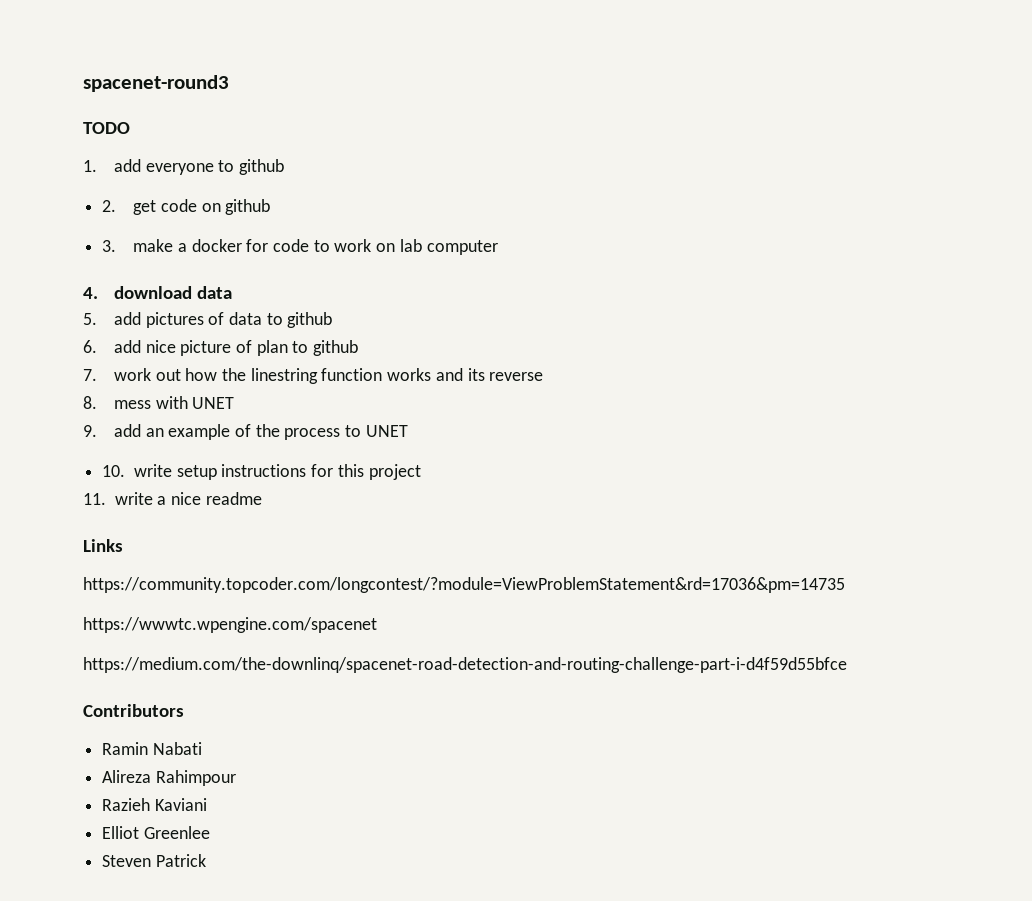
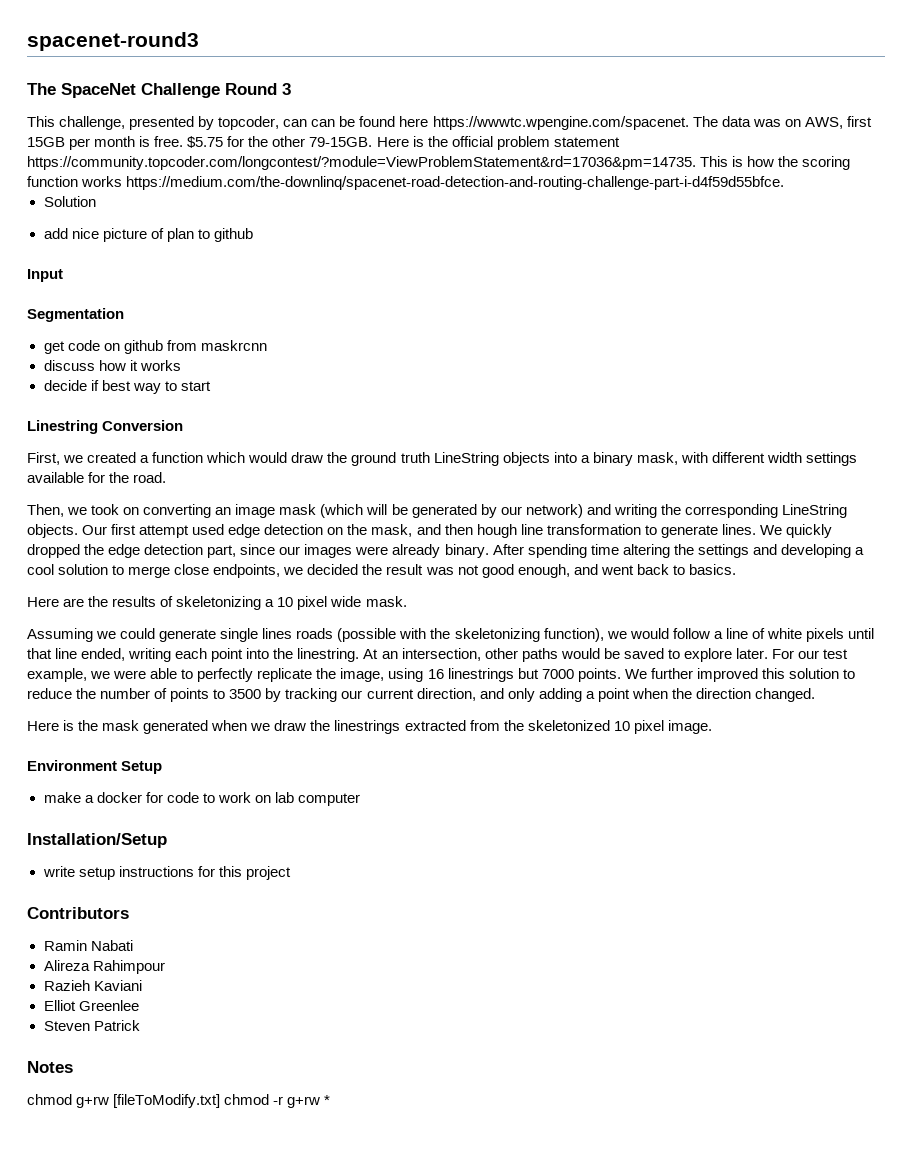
[83,122,130,134] [83,159,284,175] [102,200,117,212] TODO // 1. add everyone to github // 2. -> [27,83,291,98] [27,116,872,130] [27,136,620,150] [27,156,851,170] [27,176,785,190] [43,196,96,207] [43,228,253,242] [27,269,63,282] [27,308,124,322] The SpaceNet Challenge Round 3 // This challenge, presented by topcoder, can can be found here https://wwwtc.wpengine.com/spacenet. The data was on AWS, first 15GB per month is free. $5.75 for the other 79-15GB. Here is the official problem statement https://community.topcoder.com/longcontest/?module=ViewProblemStatement&rd=17036&pm=14735. This is how the scoring function works https://medium.com/the-downlinq/spacenet-road-detection-and-routing-challenge-part-i-d4f59d55bfce. // Solution // add nice picture of plan to github // Input // Segmentation //
[102,240,117,252] // 3. -> [166,340,267,351] [43,360,181,371] [43,380,211,394] [27,420,184,434] [27,452,857,466] [27,472,167,483] [27,504,847,518] [27,524,832,538] [27,544,864,558] [27,564,736,578] [27,596,407,610] [27,628,874,642] [27,648,849,662] [27,668,855,682] [27,688,815,702] [27,720,712,734] [27,760,163,774] from maskrcnn // discuss how it works // decide if best way to start // Linestring Conversion // First, we created a function which would draw the ground truth LineString objects into a binary mask, with different width settings available for the road. // Then, we took on converting an image mask (which will be generated by our network) and writing the corresponding LineString objects. Our first attempt used edge detection on the mask, and then hough line transformation to generate lines. We quickly dropped the edge detection part, since our images were already binary. After spending time altering the settings and developing a cool solution to merge close endpoints, we decided the result was not good enough, and went back to basics. // Here are the results of skeletonizing a 10 pixel wide mask. // Assuming we could generate single lines roads (possible with the skeletonizing function), we would follow a line of white pixels until that line ended, writing each point into the linestring. At an intersection, other paths would be saved to explore later. For our test example, we were able to perfectly replicate the image, using 16 linestrings but 7000 points. We further improved this solution to reduce the number of points to 3500 by tracking our current direction, and only adding a point when the direction changed. // Here is the mask generated when we draw the linestrings extracted from the skeletonized 10 pixel image. // Environment Setup //
[83,286,232,299] [83,312,333,328] [83,340,359,356] [83,368,544,384] [83,396,235,409] [83,424,408,440] [102,465,126,477] 4. download data // 5. add pictures of data to github // 6. add nice picture of plan to github // 7. work out how the linestring function works and its reverse // 8. mess with UNET // 9. add an example of the process to UNET // 10. -> [27,833,167,848] Installation/Setup //
[83,492,262,505] [83,539,123,552] [83,577,845,593] [83,617,377,633] [83,657,847,673] // 11. write a nice readme // Links // https://community.topcoder.com/longcontest/?module=ViewProblemStatement&rd=17036&pm=14735 // https://wwwtc.wpengine.com/spacenet // https://medium.com/the-downlinq/spacenet-road-detection-and-routing-challenge-part-i-d4f59d55bfce -> (291, 873) none
(206, 860) none -> [27,1061,73,1073] [27,1094,331,1108] // Notes // chmod g+rw [fileToModify.txt] chmod -r g+rw *

